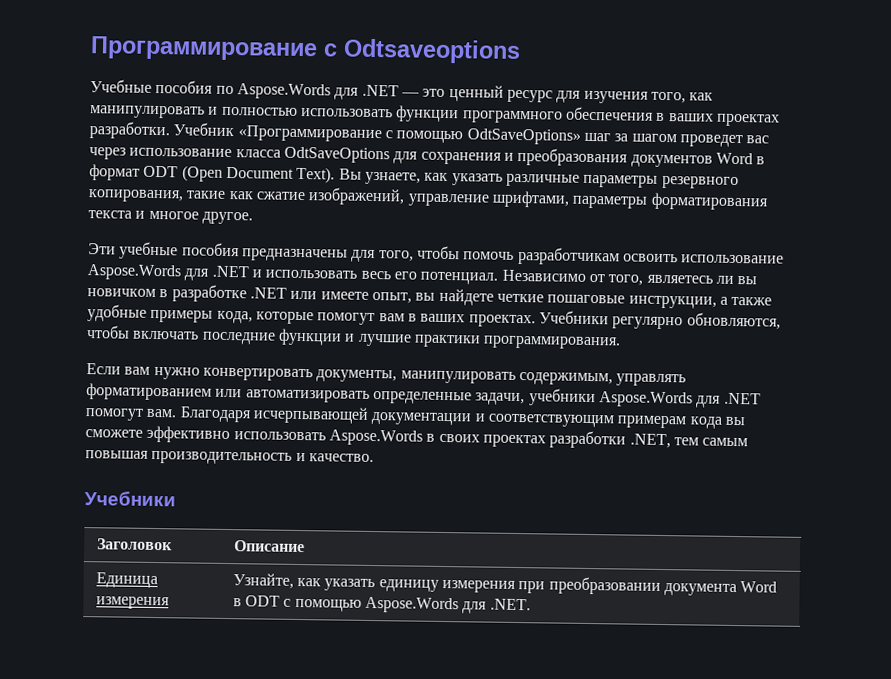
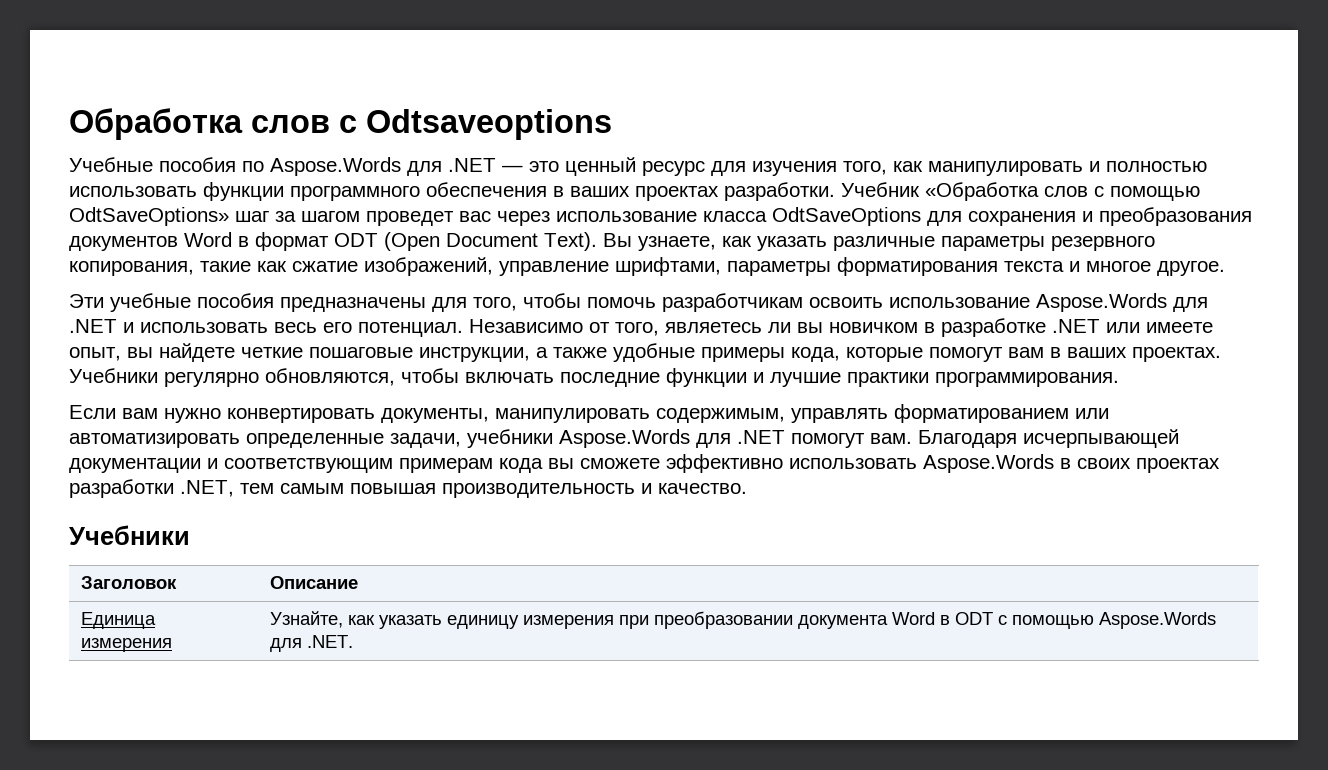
[90,36,318,62] Программирование -> [69,108,330,140] Обработка слов
[237,125,382,143] «Программирование -> [925,182,1088,201] «Обработка слов

